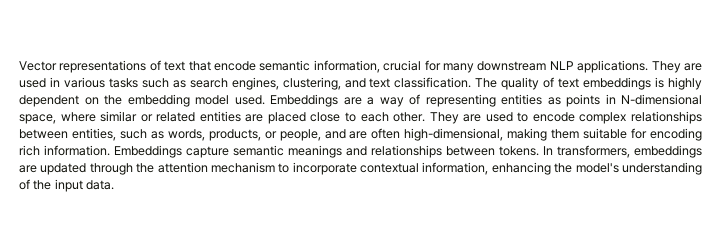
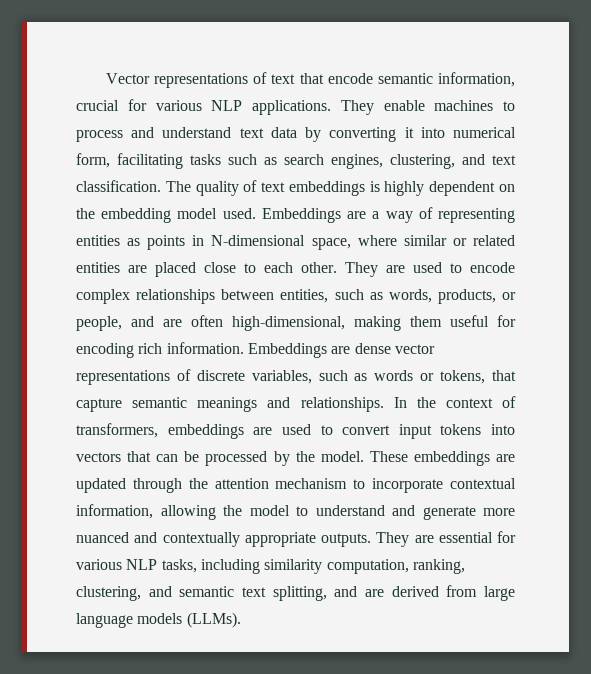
[442,61,547,73] many downstream -> [155,100,202,111] various
[683,63,702,71] [19,77,105,88] are used in various -> [383,100,515,111] [76,127,516,142] [76,153,183,169] enable machines to process and understand text data by converting it into numerical form, facilitating
[583,128,628,139] suitable -> [450,315,489,327] useful
[186,145,630,158] capture semantic meanings and relationships between tokens. In transformers, -> [331,343,435,354] [76,369,517,385] [76,396,516,412] [76,423,515,439] [76,451,408,466] are dense vector representations of discrete variables, such as words or tokens, that capture semantic meanings and relationships. In the context of transformers, embeddings are used to convert input tokens into vectors that can be processed by the model. These
[491,162,702,175] [19,179,115,192] enhancing the model's understanding of the input data. -> [160,505,515,520] [76,531,516,547] [76,559,465,574] [76,585,515,601] [76,612,241,628] allowing the model to understand and generate more nuanced and contextually appropriate outputs. They are essential for various NLP tasks, including similarity computation, ranking, clustering, and semantic text splitting, and are derived from large language models (LLMs).

